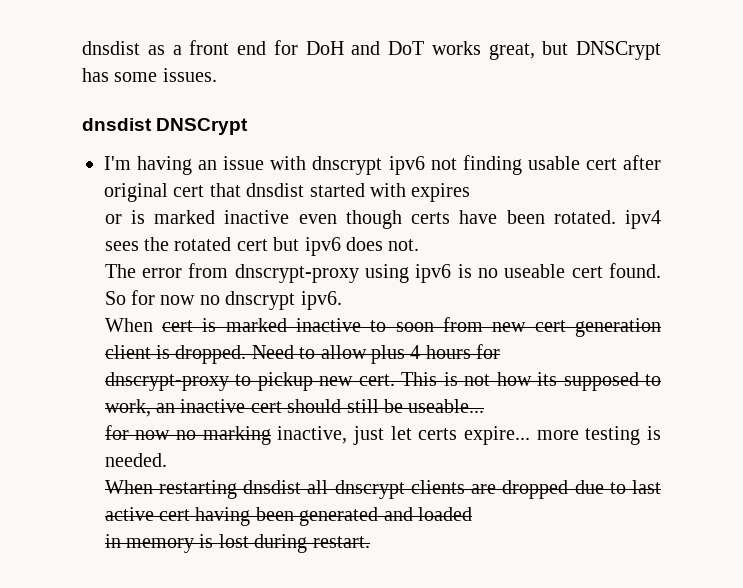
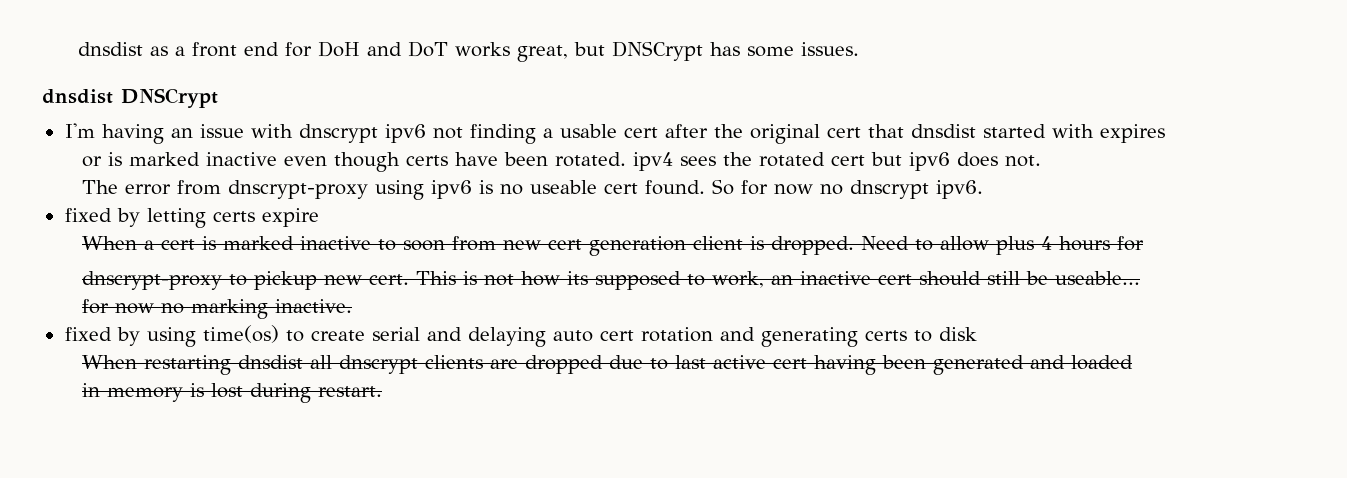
(522, 165) none -> [542,128,553,138] a
(662, 162) none -> [713,124,743,138] the
[104,318,153,332] // When -> [64,208,319,228] [82,236,155,250] // fixed by letting certs expire // When a
[277,426,661,445] [104,453,167,467] inactive, just let certs expire... more testing is needed. -> [275,299,353,313] [64,325,977,347] inactive. // fixed by using time(os) to create serial and delaying auto cert rotation and generating certs to disk

